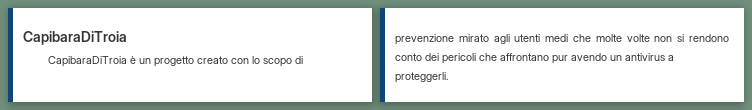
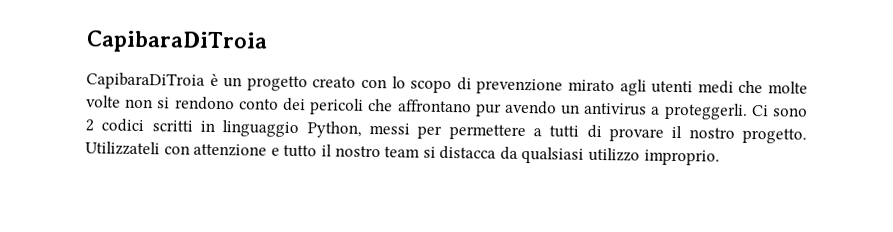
(448, 77) none -> [751,104,808,117] [85,118,807,144] [85,141,720,166] Ci sono 2 codici scritti in linguaggio Python, messi per permettere a tutti di provare il nostro progetto. Utilizzateli con attenzione e tutto il nostro team si distacca da qualsiasi utilizzo improprio.

